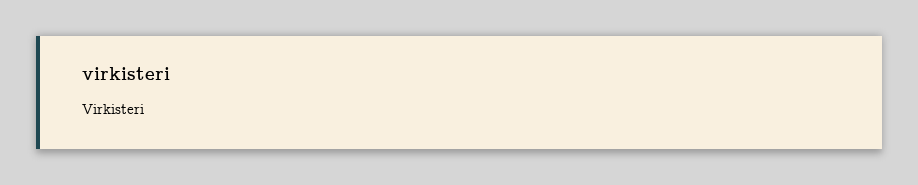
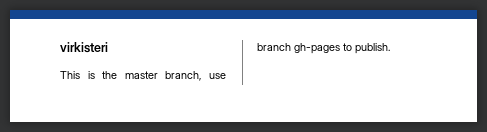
[82,104,144,114] Virkisteri -> [60,71,226,81] [257,43,390,54] This is the master branch, use branch gh-pages to publish.

